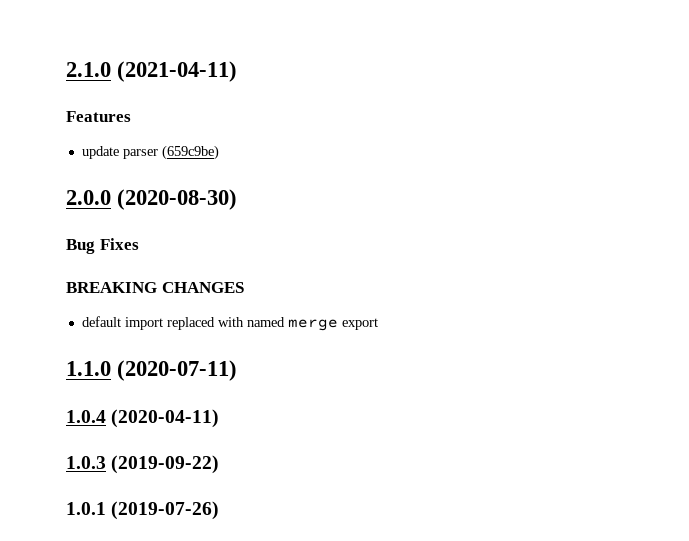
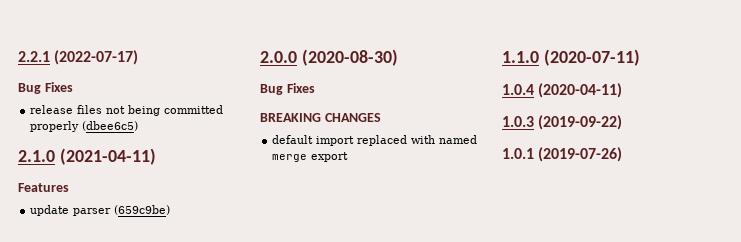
(66, 69) none -> [18,50,139,65] [18,82,73,94] [30,105,224,116] [30,121,139,132] 2.2.1 (2022-07-17) // Bug Fixes // release files not being committed properly (dbee6c5) //

